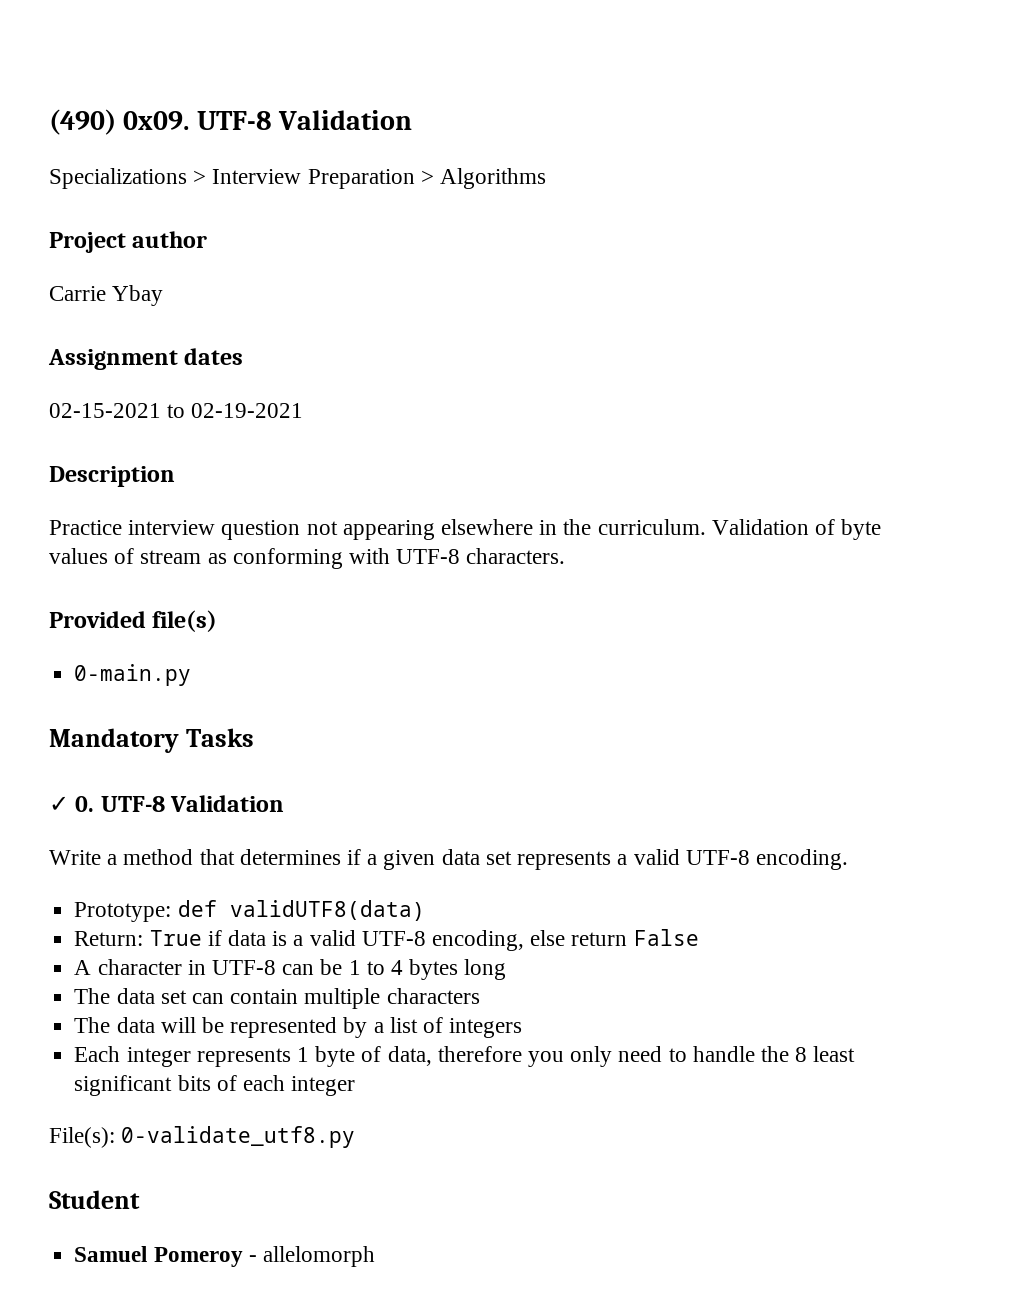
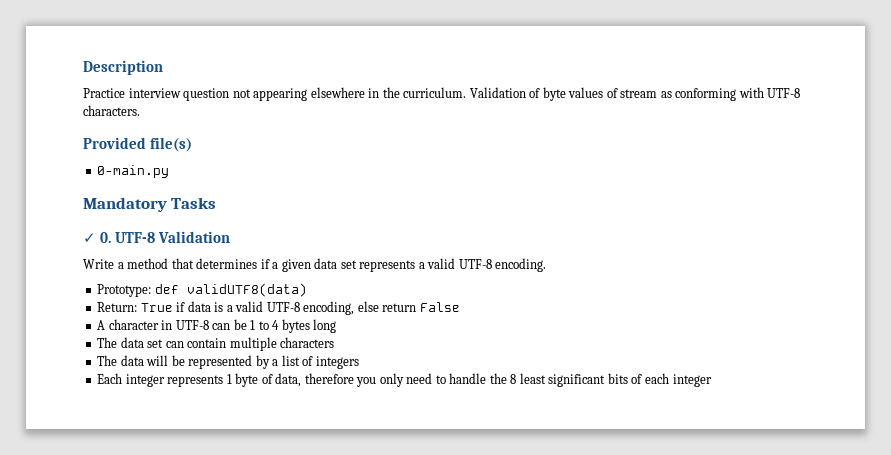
[49,109,413,135] [49,168,547,189] [49,231,208,253] [49,285,164,306] [48,348,244,370] [49,403,304,418] (490) 0x09. UTF-8 Validation // Specializations > Interview Preparation > Algorithms // Project author // Carrie Ybay // Assignment dates // 02-15-2021 to 02-19-2021 // -> (83, 67) none
[49,1126,356,1148] [49,1190,140,1209] [74,1246,375,1267] // File(s): 0-validate_utf8.py // Student // Samuel Pomeroy - allelomorph -> (712, 380) none

